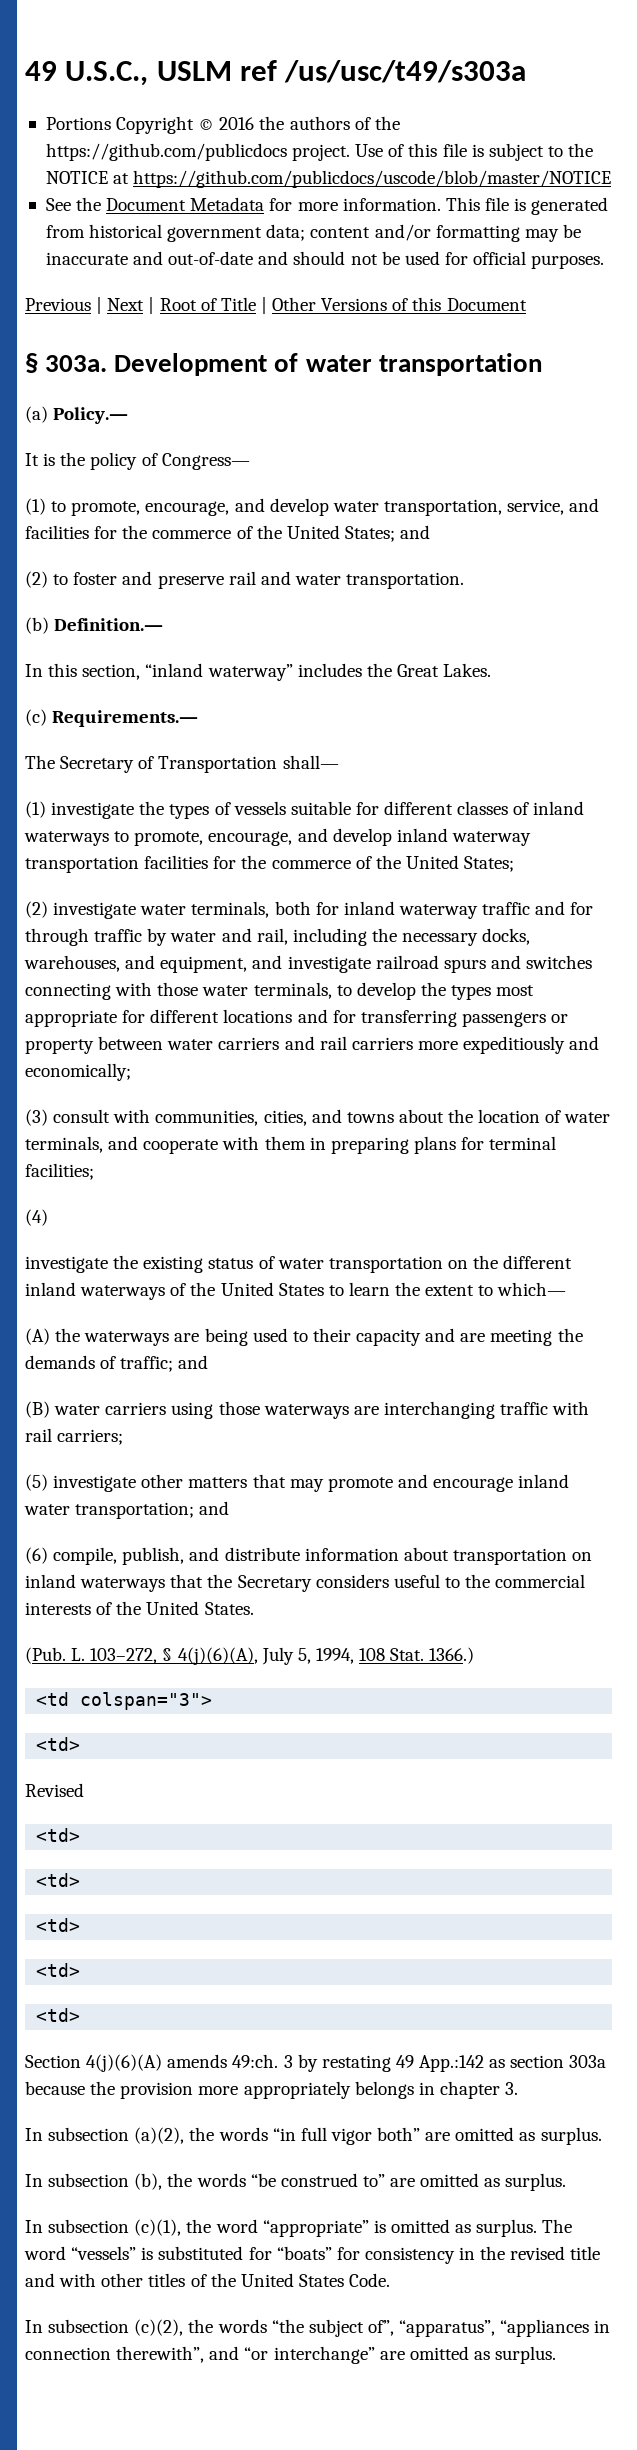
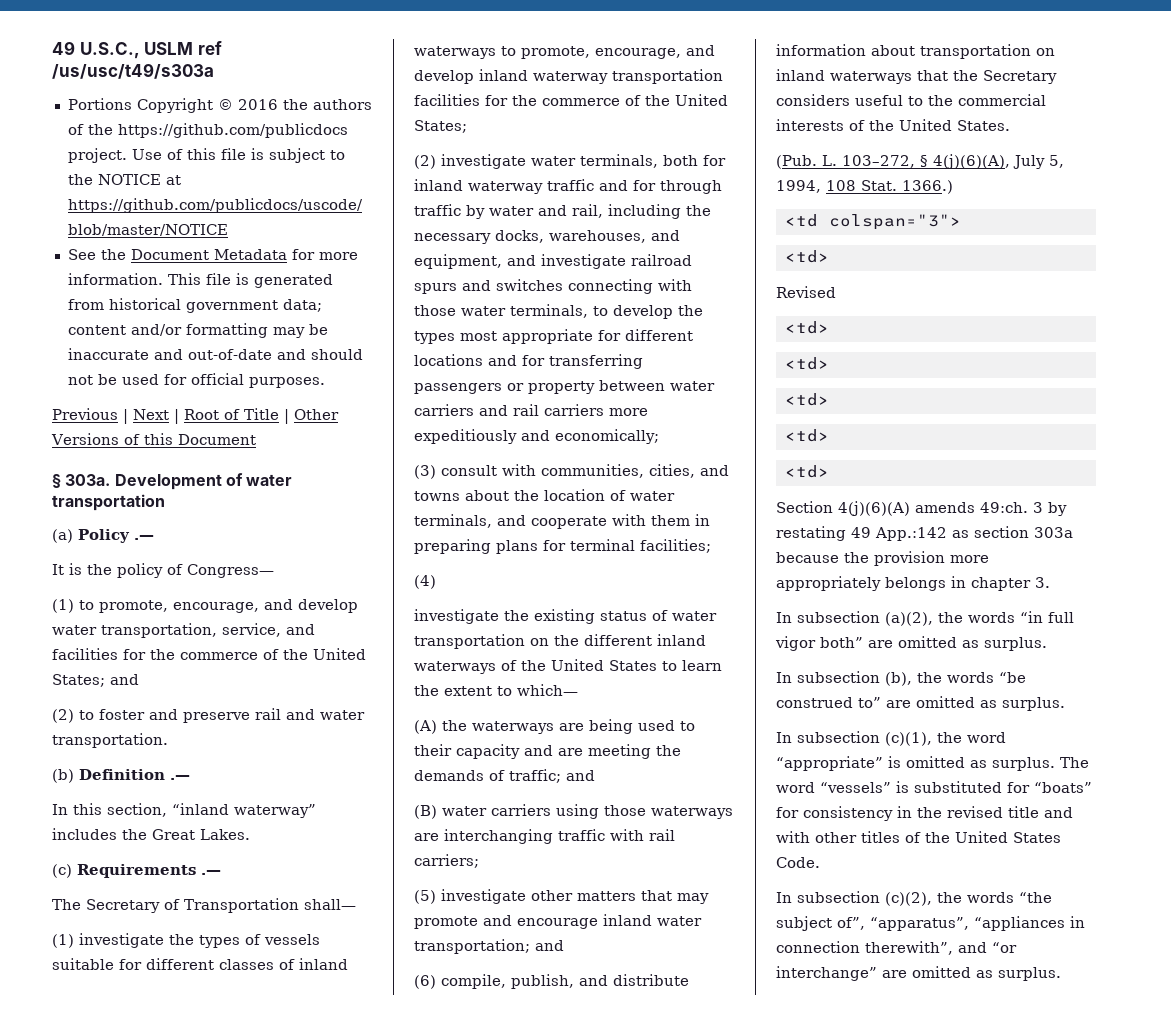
[53,407,129,424] Policy.— -> [78,529,154,543] Policy .—
[54,618,164,631] Definition.— -> [79,769,190,780] Definition .—
[52,710,199,727] Requirements.— -> [77,864,221,878] Requirements .—

